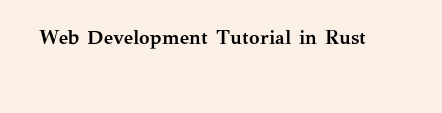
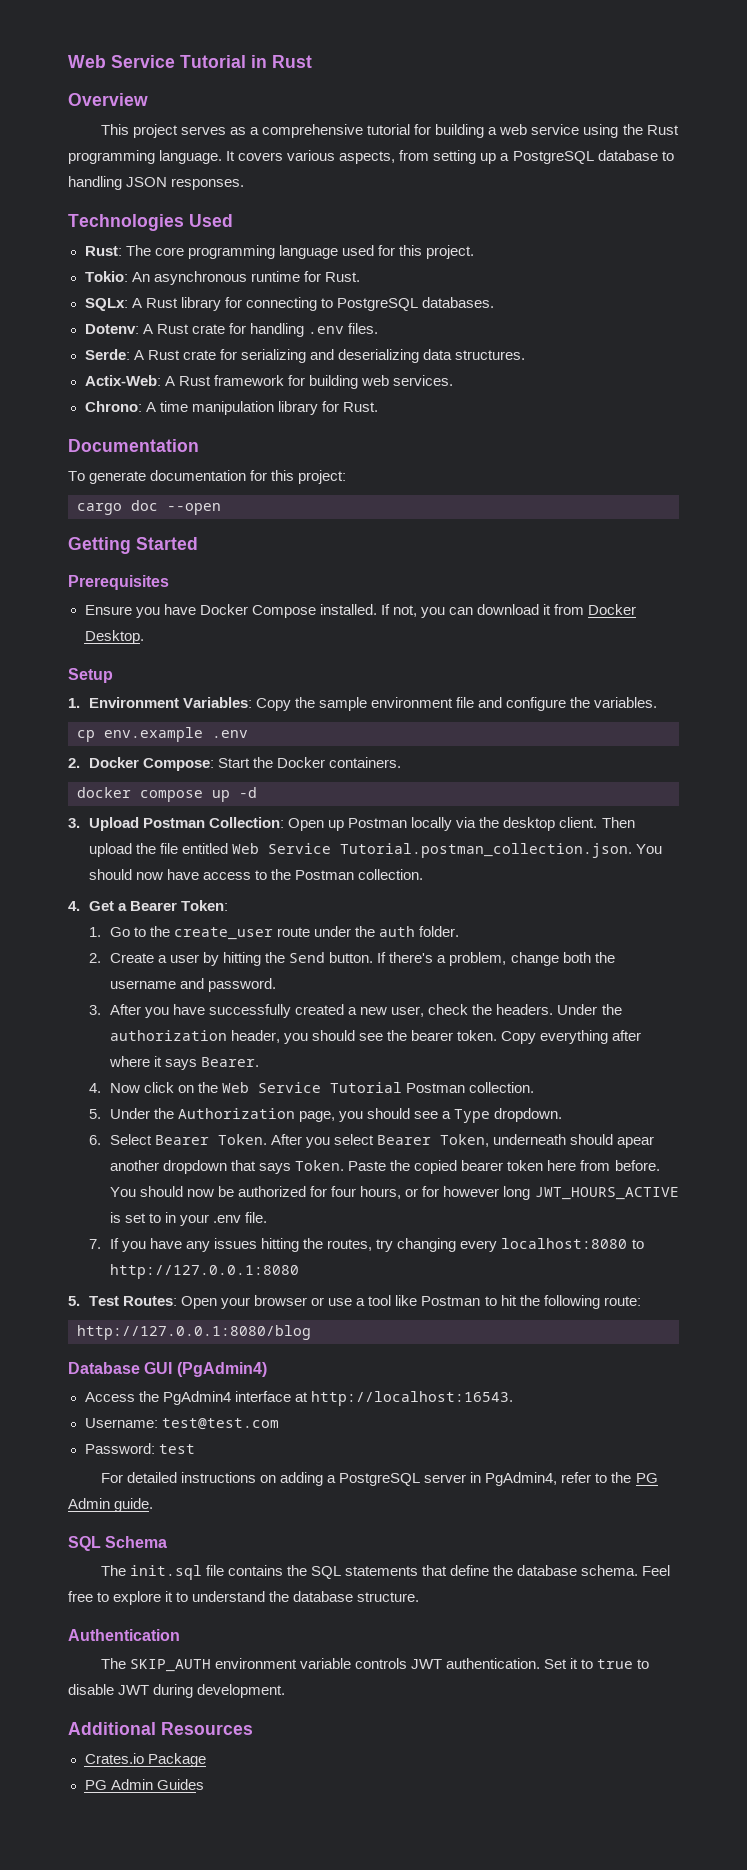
[39,30,208,49] Web Development -> [68,55,175,68] Web Service
(366, 37) none -> [68,93,148,106] [100,124,679,138] [68,150,674,164] [68,176,245,190] [68,214,233,231] [84,245,474,259] [84,271,360,285] [84,297,494,311] [84,323,378,337] [84,349,525,363] [84,375,453,389] [84,401,378,415] [68,439,199,452] [68,470,347,484] [77,500,221,515] [68,537,198,554] [68,575,169,590] [84,604,637,618] [84,630,144,644] [68,668,113,683] [68,697,658,711] [77,727,248,742] [68,757,402,771] [77,787,257,802] [68,817,635,831] [88,843,663,858] [88,869,424,880] [68,900,229,911] [88,926,460,940] [88,952,615,966] [109,978,277,992] [88,1004,622,1018] [109,1030,642,1044] [108,1056,260,1070] [88,1082,535,1093] [88,1108,563,1123] [88,1134,655,1148] [109,1160,660,1174] [109,1186,679,1200] [109,1212,268,1226] [88,1238,644,1252] [109,1264,299,1279] [68,1295,641,1309] [77,1325,311,1340] [68,1362,267,1377] [84,1391,513,1406] [84,1418,279,1430] [84,1443,195,1454] [100,1472,658,1486] [68,1498,154,1512] [68,1536,168,1551] [100,1565,671,1580] [68,1591,420,1605] [68,1629,180,1641] [100,1658,650,1672] [68,1684,286,1698] [68,1722,253,1735] [84,1753,206,1767] [84,1779,204,1790] // Overview // This project serves as a comprehensive tutorial for building a web service using the Rust programming language. It covers various aspects, from setting up a PostgreSQL database to handling JSON responses. // Technologies Used // Rust: The core programming language used for this project. // Tokio: An asynchronous runtime for Rust. // SQLx: A Rust library for connecting to PostgreSQL databases. // Dotenv: A Rust crate for handling .env files. // Serde: A Rust crate for serializing and deserializing data structures. // Actix-Web: A Rust framework for building web services. // Chrono: A time manipulation library for Rust. // Documentation // To generate documentation for this project: // cargo doc --open // Getting Started // Prerequisites // Ensure you have Docker Compose installed. If not, you can download it from Docker Desktop. // Setup // 1. Environment Variables: Copy the sample environment file and configure the variables. // cp env.example .env // 2. Docker Compose: Start the Docker containers. // docker compose up -d // 3. Upload Postman Collection: Open up Postman locally via the desktop client. Then upload the file entitled Web Service Tutorial.postman_collection.json. You should now have access to the Postman collection. // 4. Get a Bearer Token: // 1. Go to the create_user route under the auth folder. // 2. Create a user by hitting the Send button. If there's a problem, change both the username and password. // 3. After you have successfully created a new user, check the headers. Under the authorization header, you should see the bearer token. Copy everything after where it says Bearer. // 4. Now click on the Web Service Tutorial Postman collection. // 5. Under the Authorization page, you should see a Type dropdown. // 6. Select Bearer Token. After you select Bearer Token, underneath should apear another dropdown that says Token. Paste the copied bearer token here from before. You should now be authorized for four hours, or for however long JWT_HOURS_ACTIVE is set to in your .env file. // 7. If you have any issues hitting the routes, try changing every localhost:8080 to http://127.0.0.1:8080 // 5. Test Routes: Open your browser or use a tool like Postman to hit the following route: // http://127.0.0.1:8080/blog // Database GUI (PgAdmin4) // Access the PgAdmin4 interface at http://localhost:16543. // Username: test@test.com // Password: test // For detailed instructions on adding a PostgreSQL server in PgAdmin4, refer to the PG Admin guide. // SQL Schema // The init.sql file contains the SQL statements that define the database schema. Feel free to explore it to understand the database structure. // Authentication // The SKIP_AUTH environment variable controls JWT authentication. Set it to true to disable JWT during development. // Additional Resources // Crates.io Package // PG Admin Guides

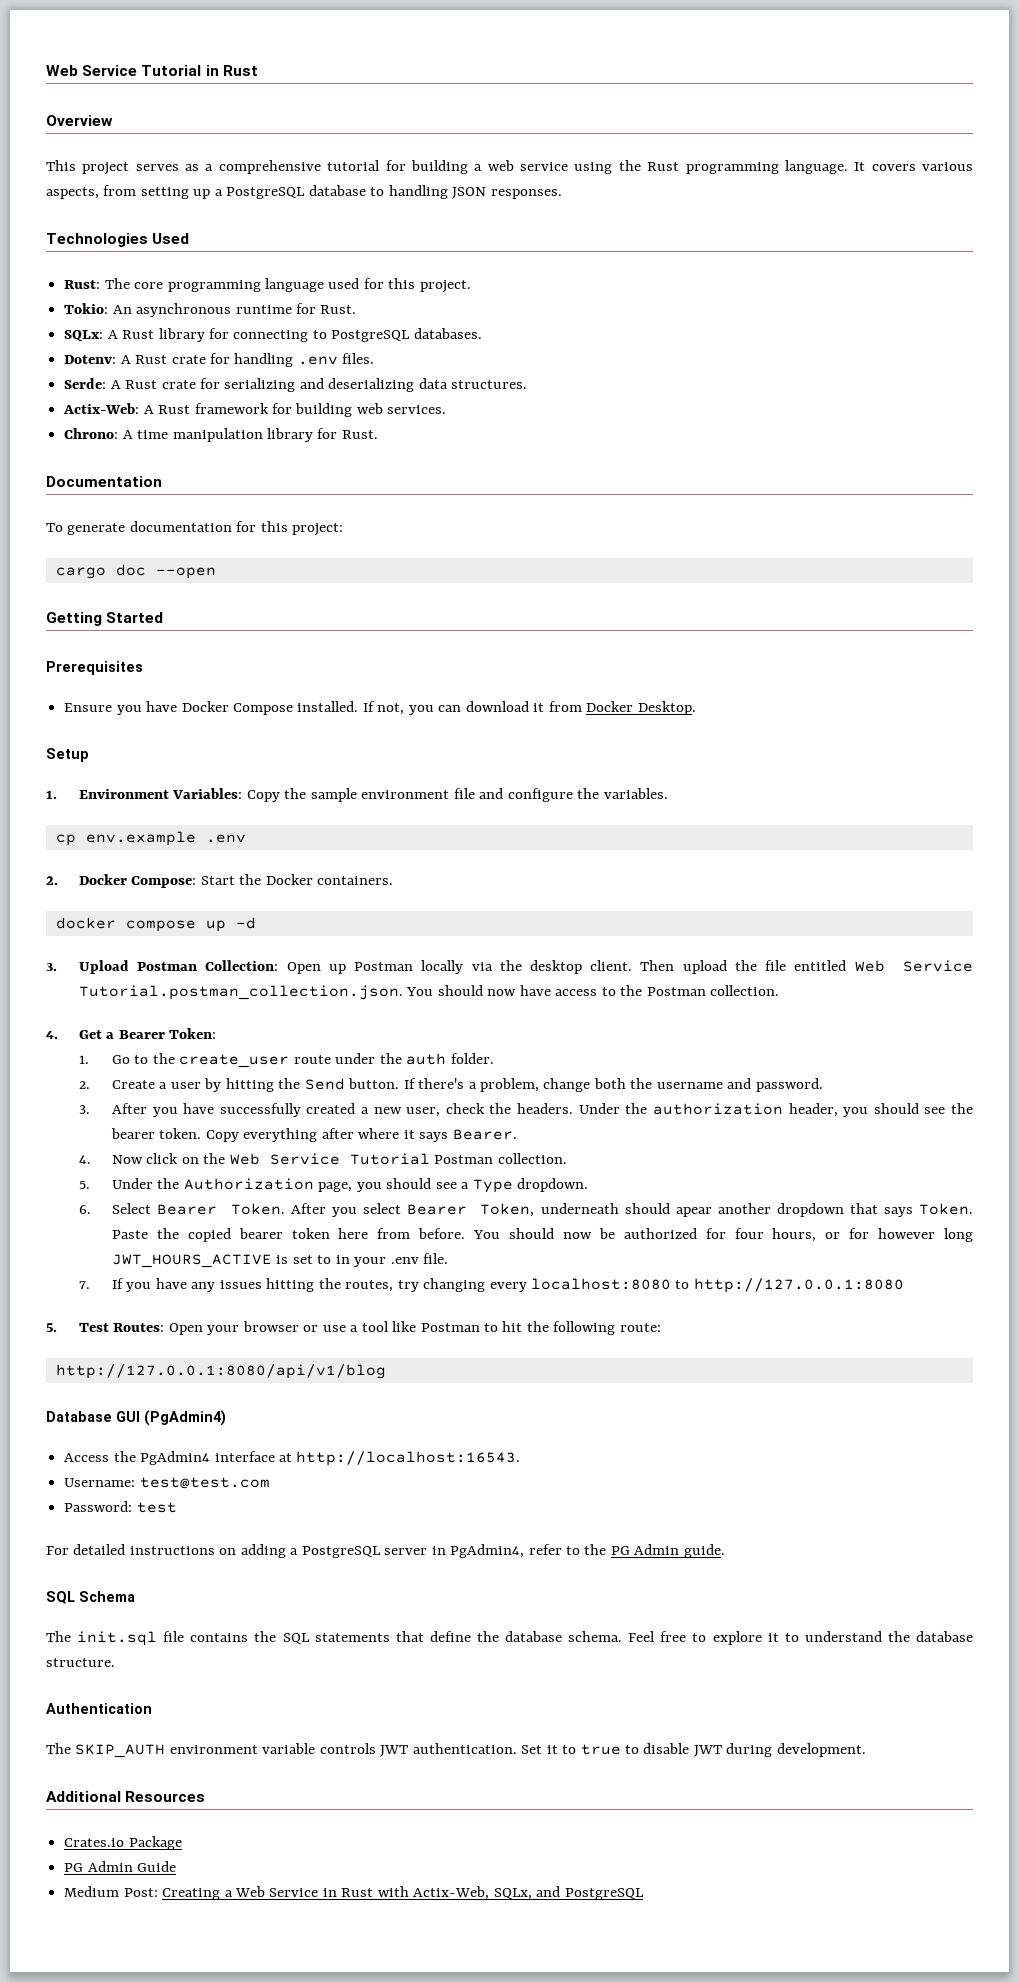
[77,1325,311,1340] http://127.0.0.1:8080/blog -> [55,1364,386,1379] http://127.0.0.1:8080/api/v1/blog
[156,1779,204,1790] Guides -> [137,1861,177,1872] [64,1886,644,1900] Guide // Medium Post: Creating a Web Service in Rust with Actix-Web, SQLx, and PostgreSQL

